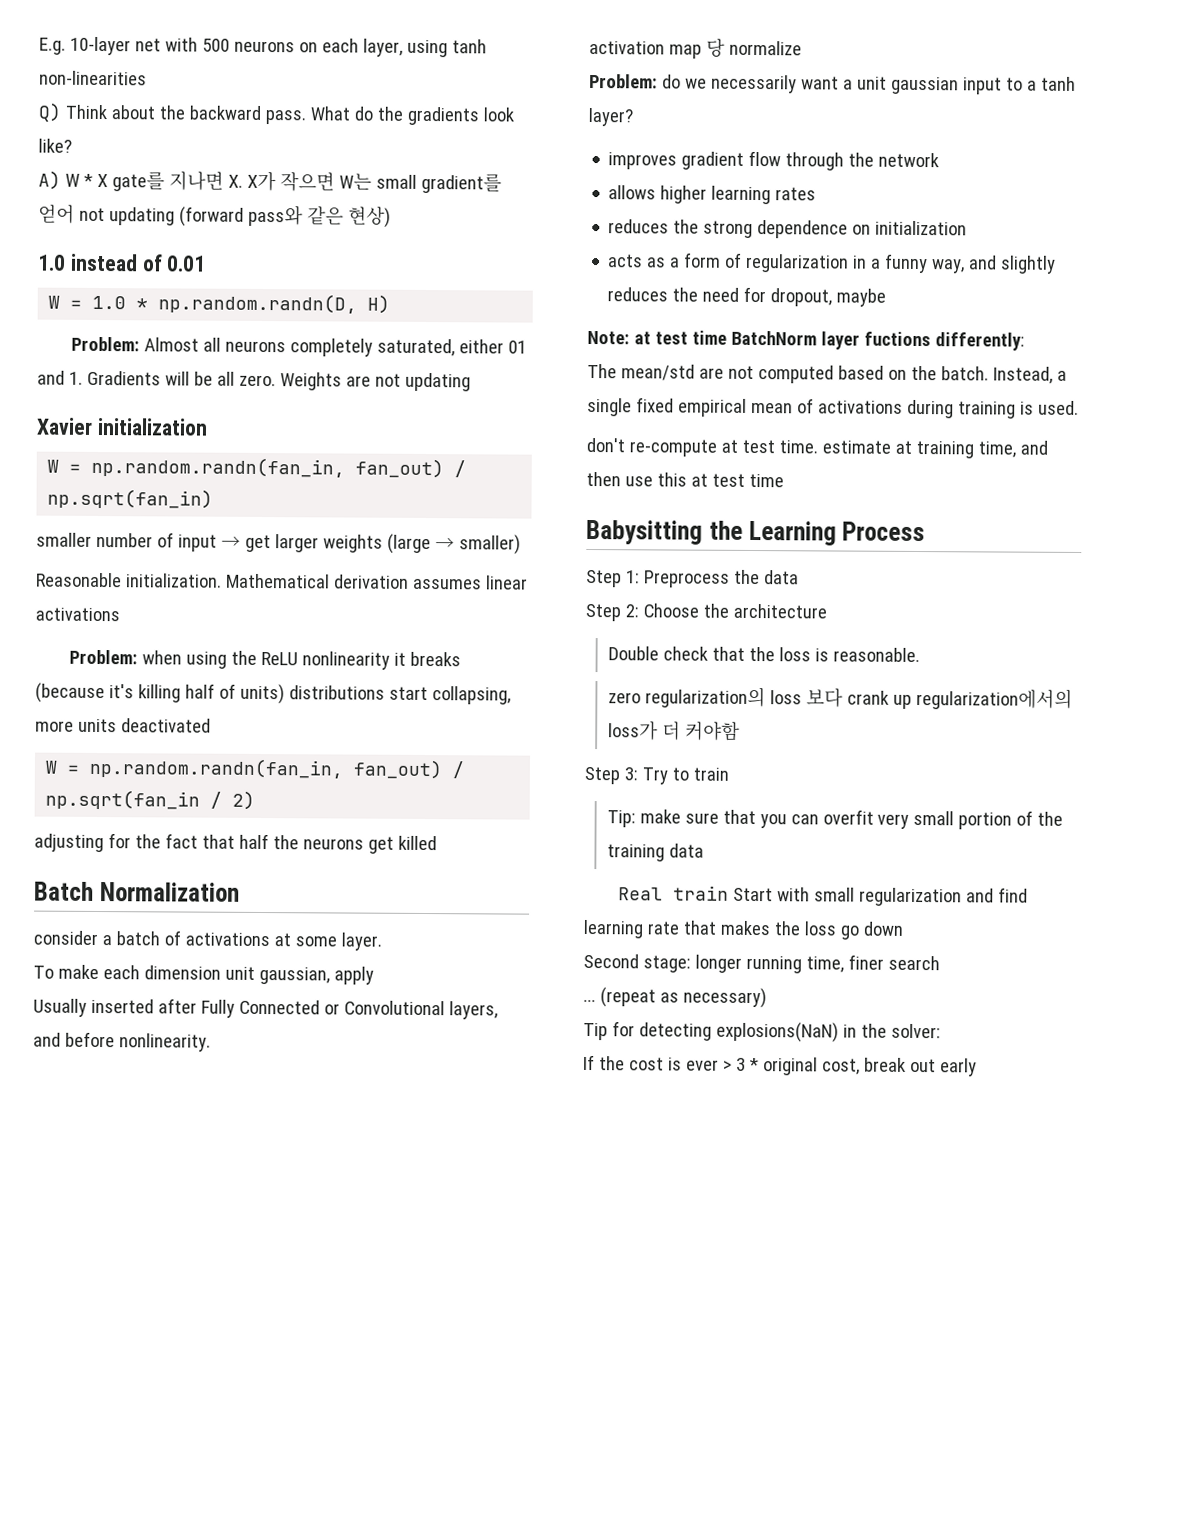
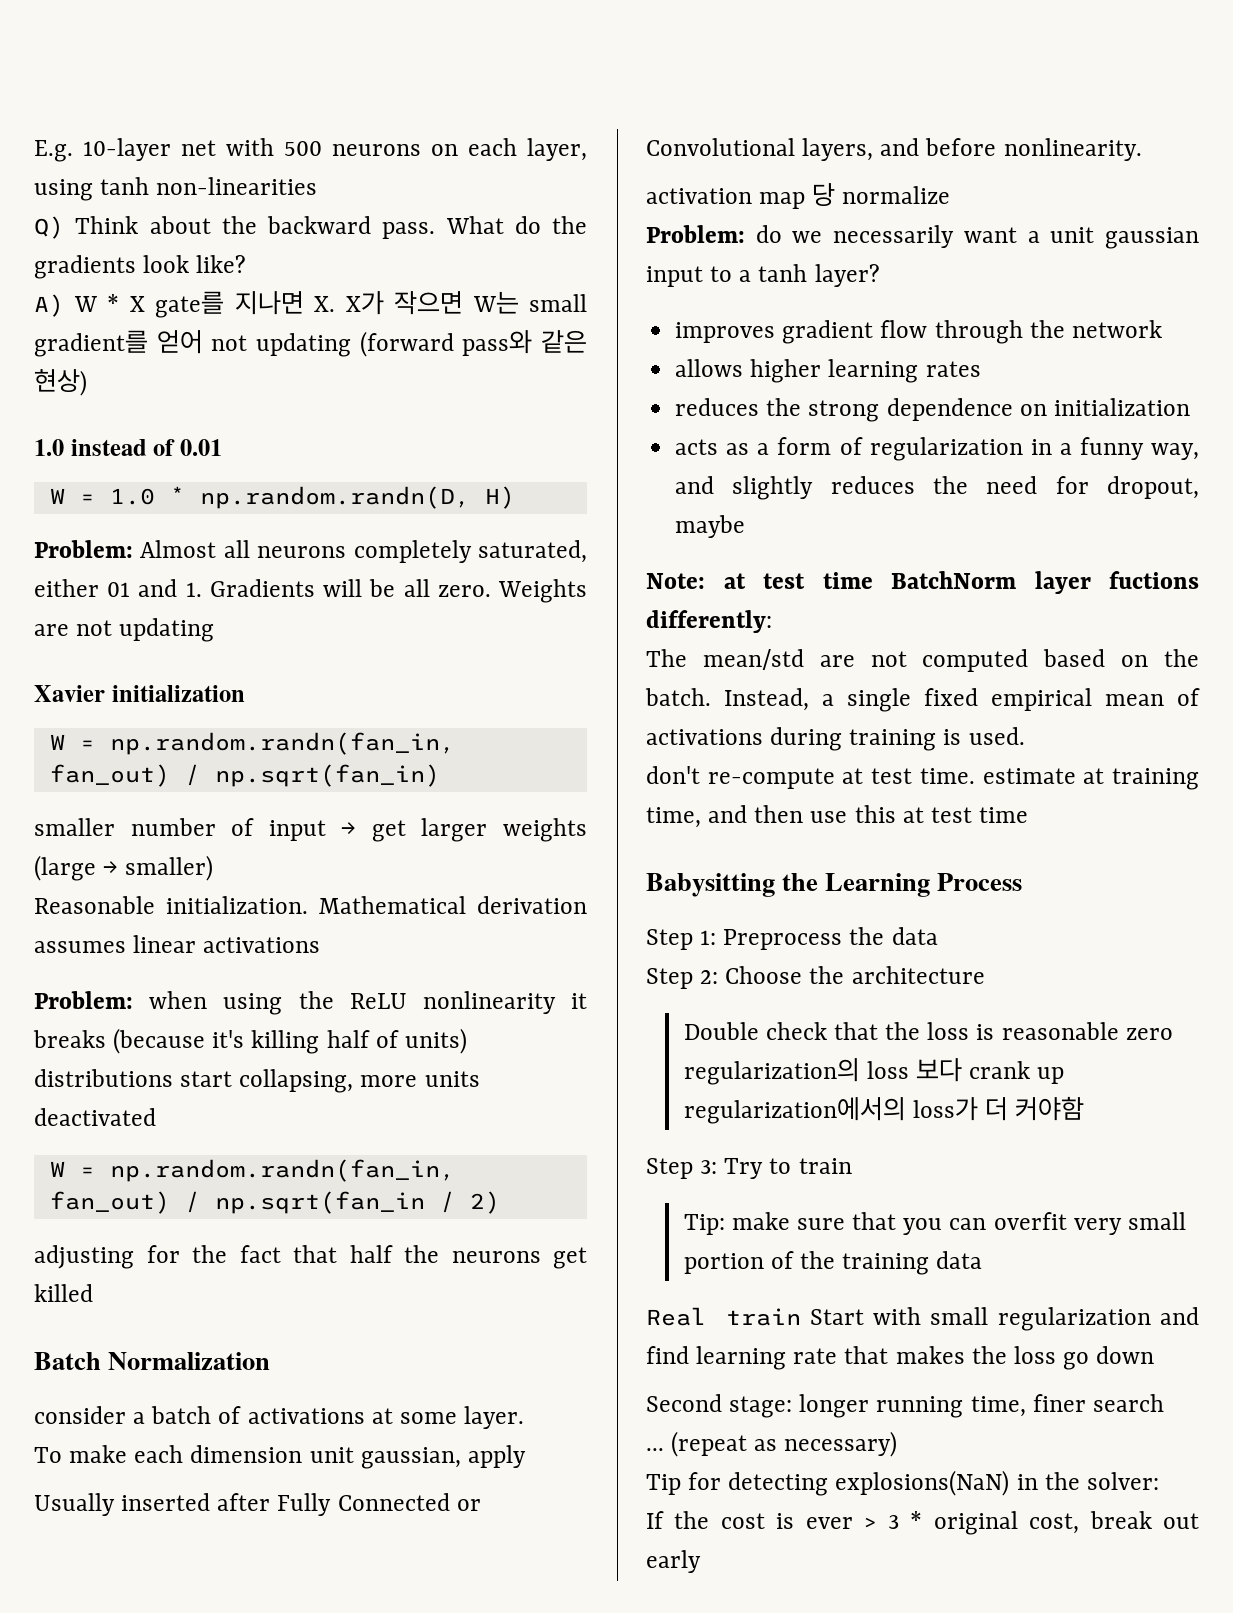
[832,647,920,663] reasonable. // -> [1001,1022,1119,1040] reasonable

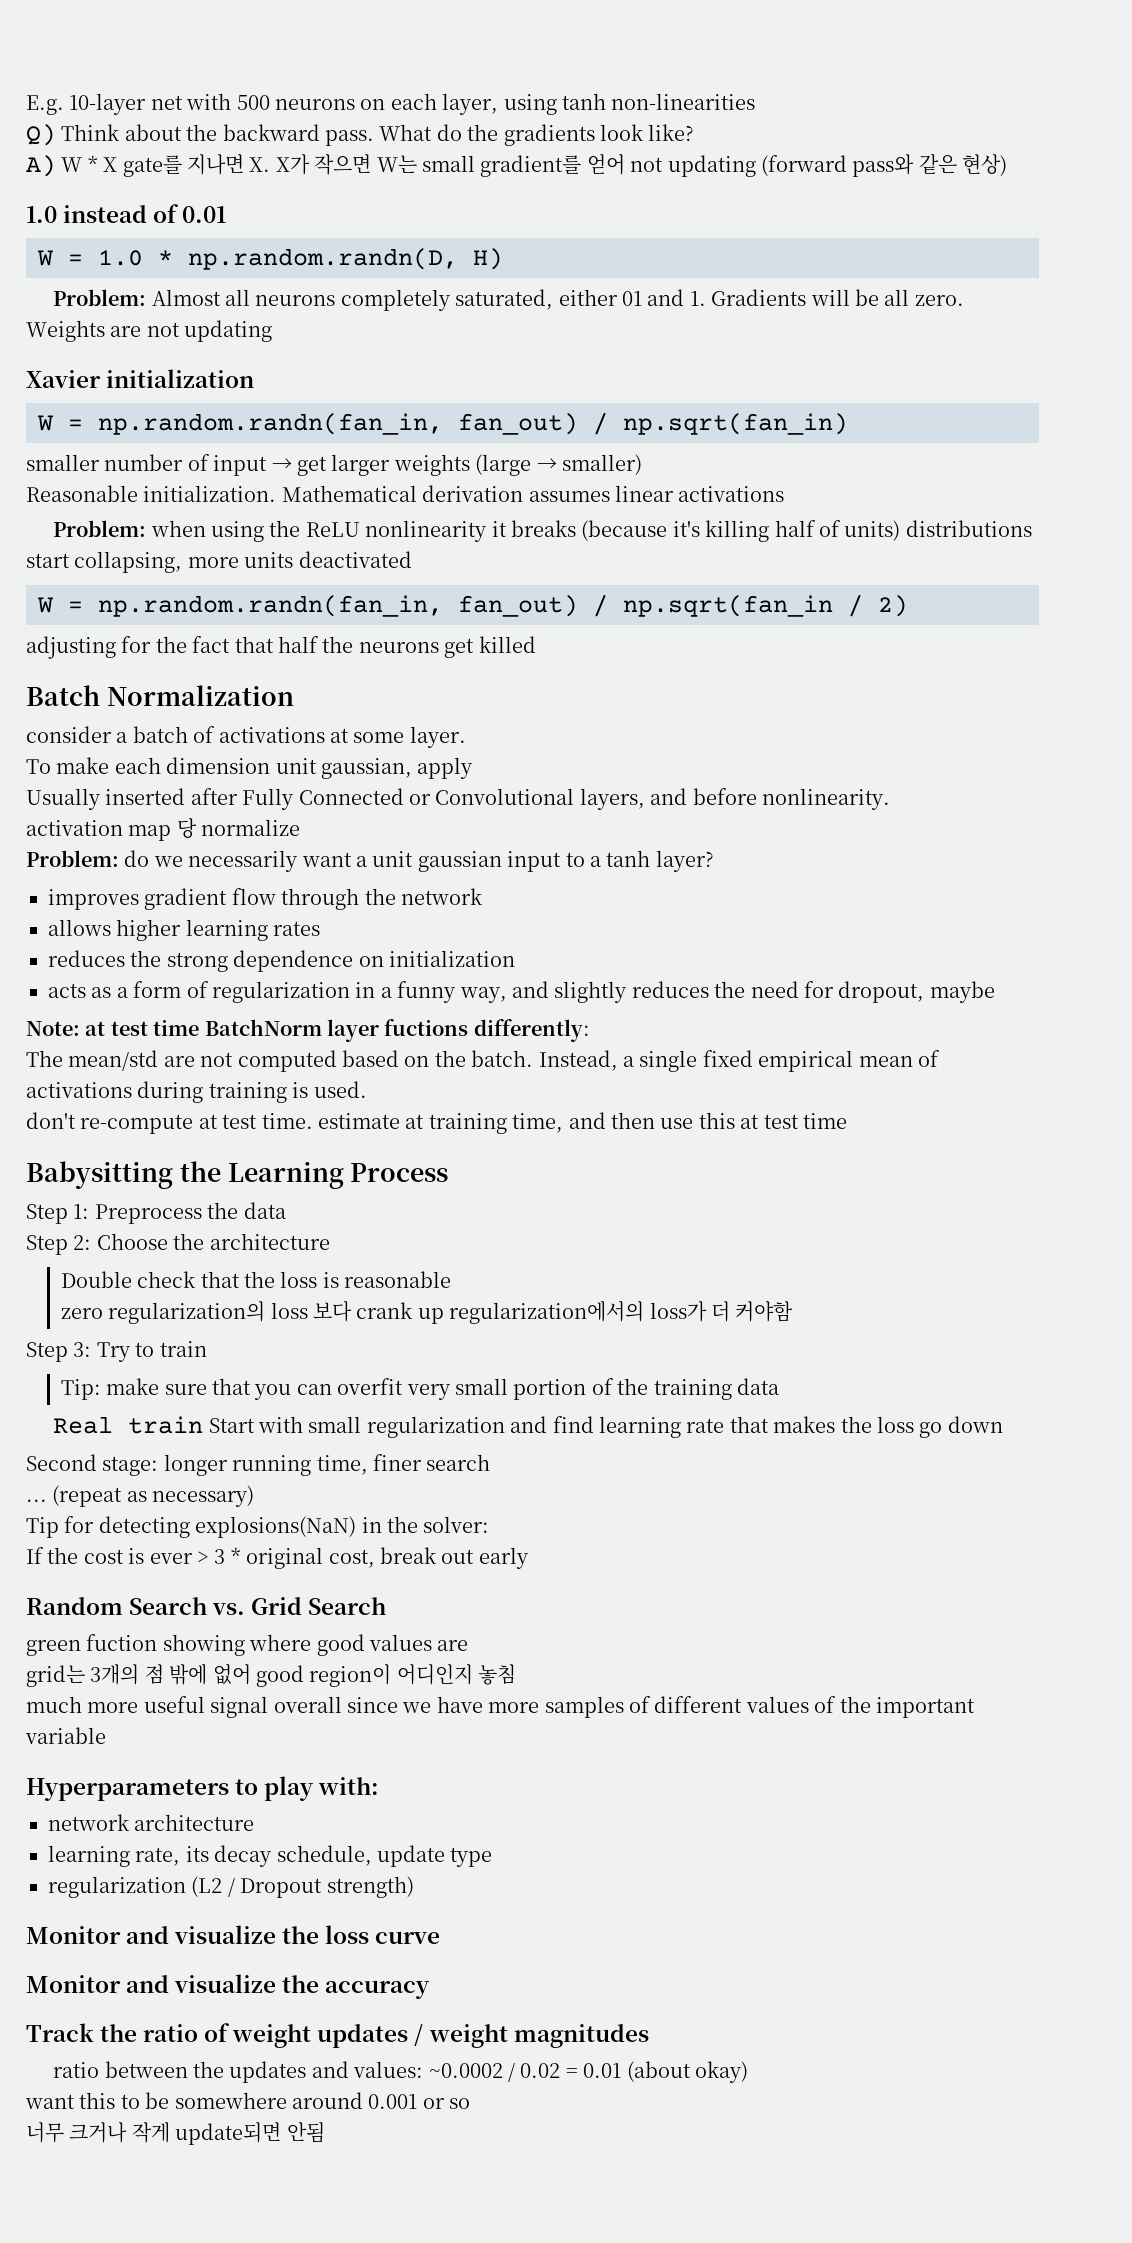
(1119, 1031) none -> (452, 1279) //
(701, 1561) none -> [26,1597,387,1615] [26,1634,469,1656] [26,1664,517,1687] [26,1696,975,1718] [25,1727,106,1744] [26,1776,380,1801] [48,1814,255,1831] [48,1845,493,1867] [48,1876,414,1898] [26,1925,441,1944] [26,1974,431,1999] [26,2023,649,2048] [53,2061,748,2083] [25,2092,471,2109] [26,2122,325,2145] // Random Search vs. Grid Search // green fuction showing where good values are // grid는 3개의 점 밖에 없어 good region이 어디인지 놓침 // much more useful signal overall since we have more samples of different values of the important variable // Hyperparameters to play with: // network architecture // learning rate, its decay schedule, update type // regularization (L2 / Dropout strength) // Monitor and visualize the loss curve // Monitor and visualize the accuracy // Track the ratio of weight updates / weight magnitudes // ratio between the updates and values: ~0.0002 / 0.02 = 0.01 (about okay) // want this to be somewhere around 0.001 or so // 너무 크거나 작게 update되면 안됨

